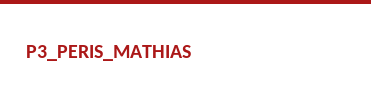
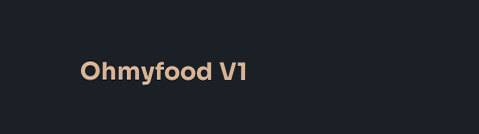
[26,45,191,61] P3_PERIS_MATHIAS -> [79,60,249,86] Ohmyfood V1

